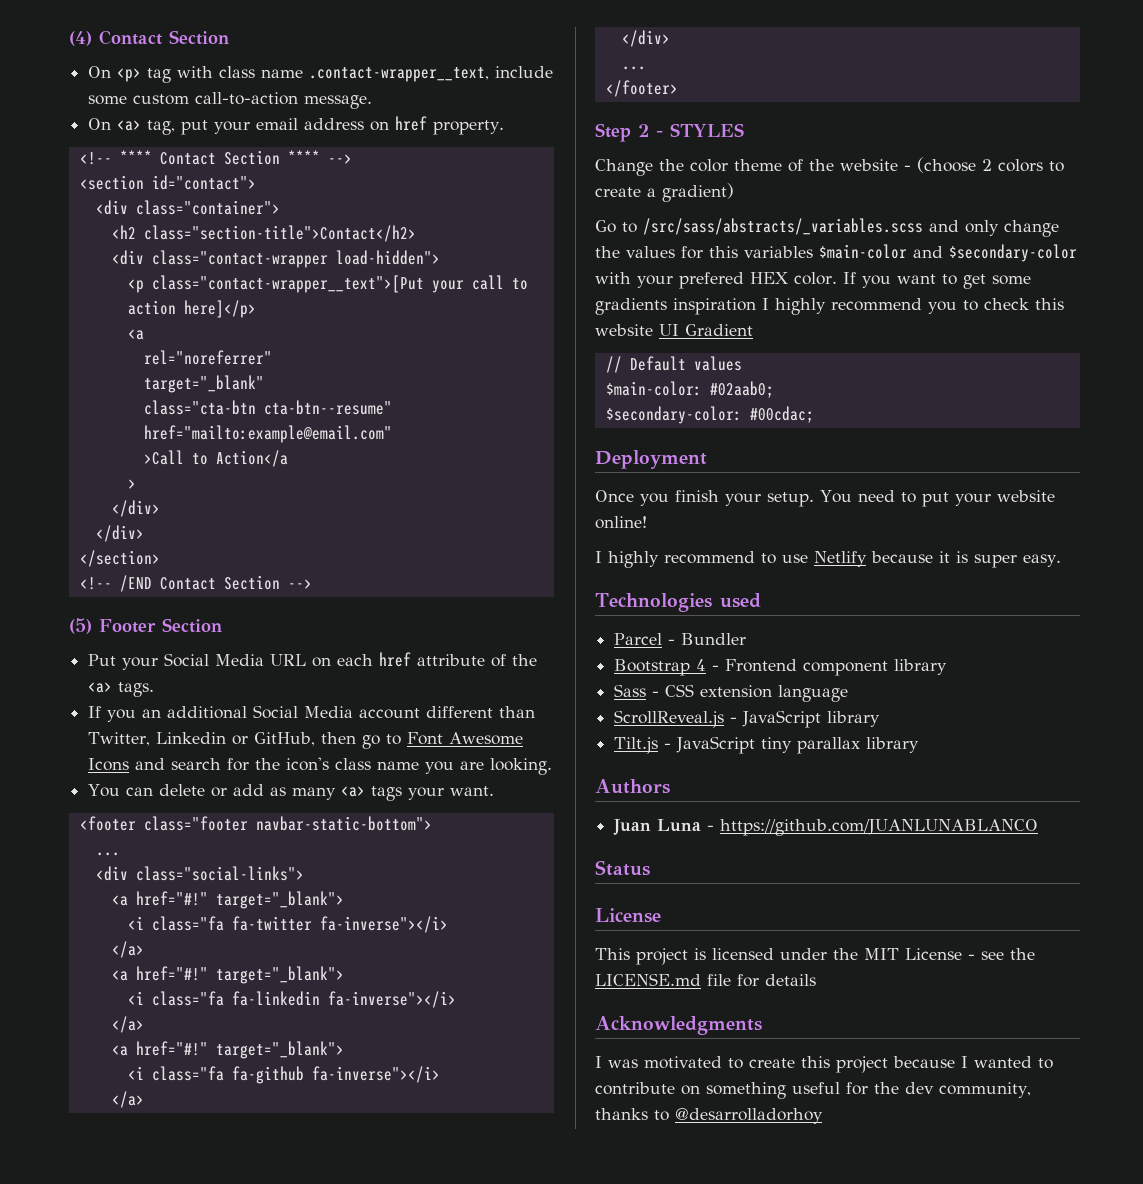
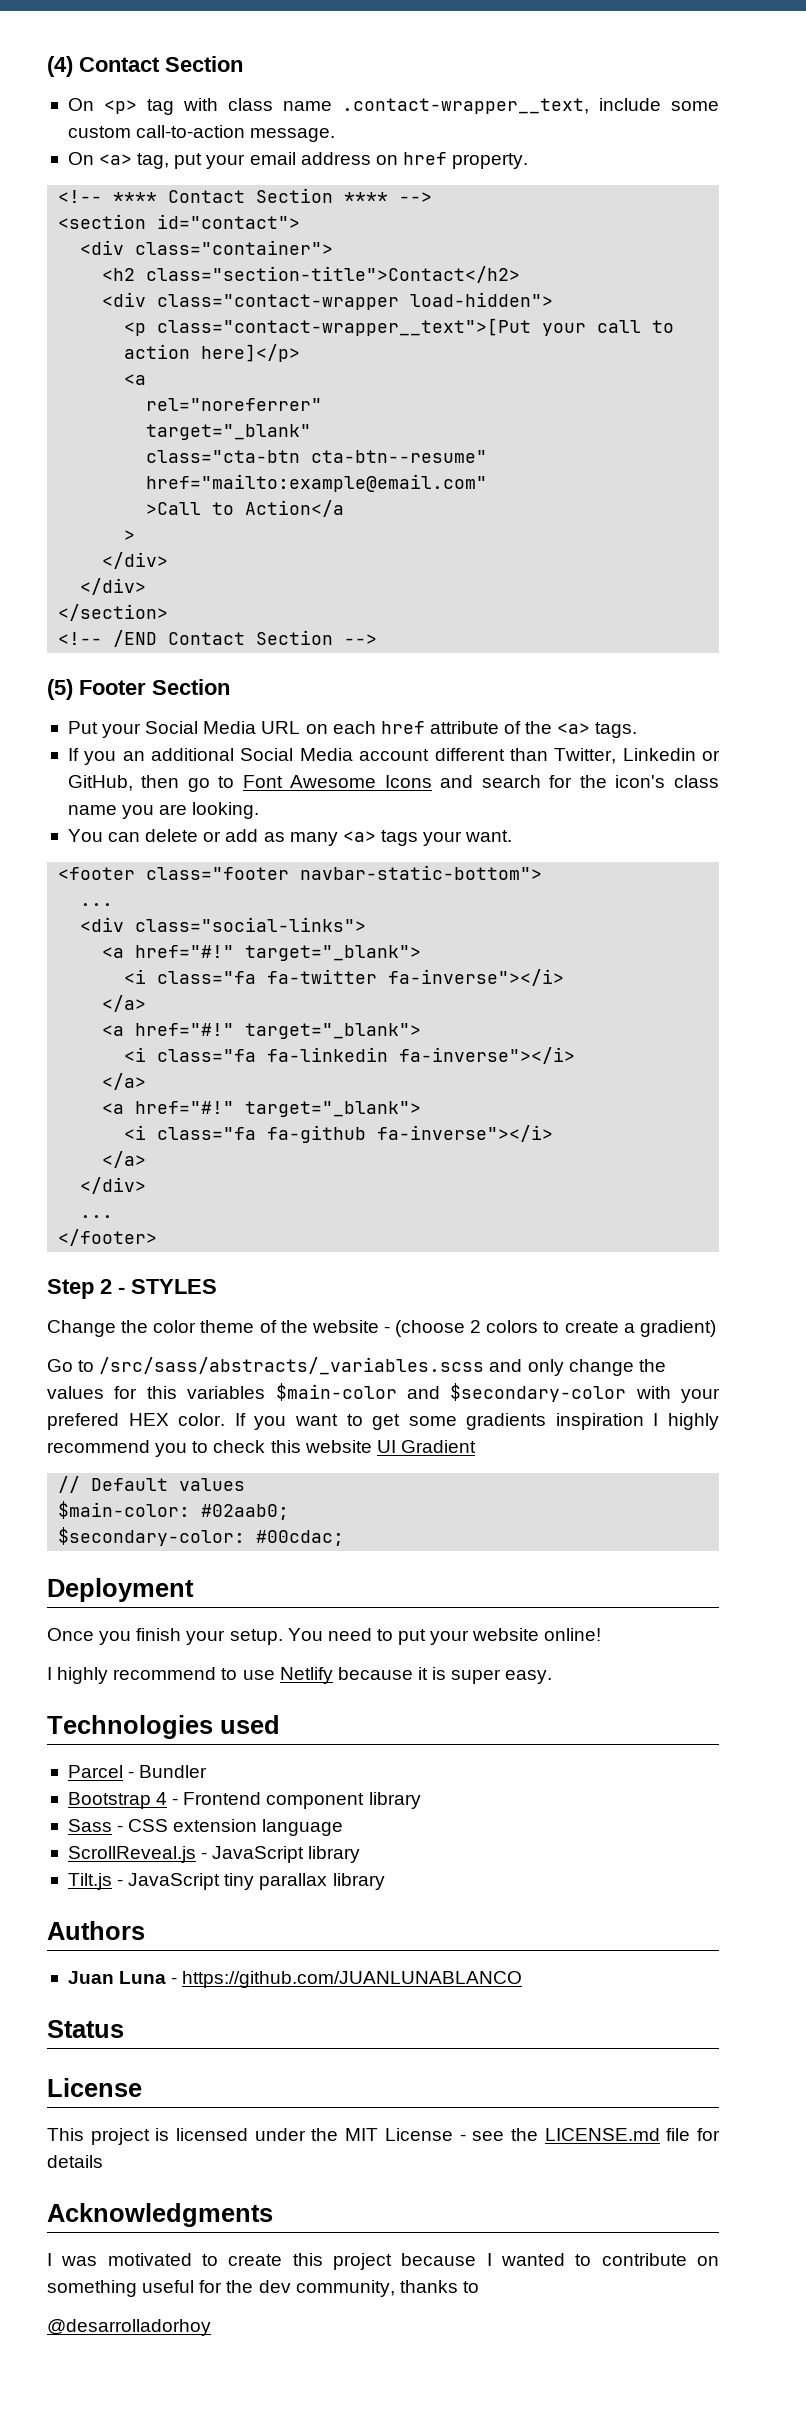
(669, 1115) none -> (479, 2287) //

